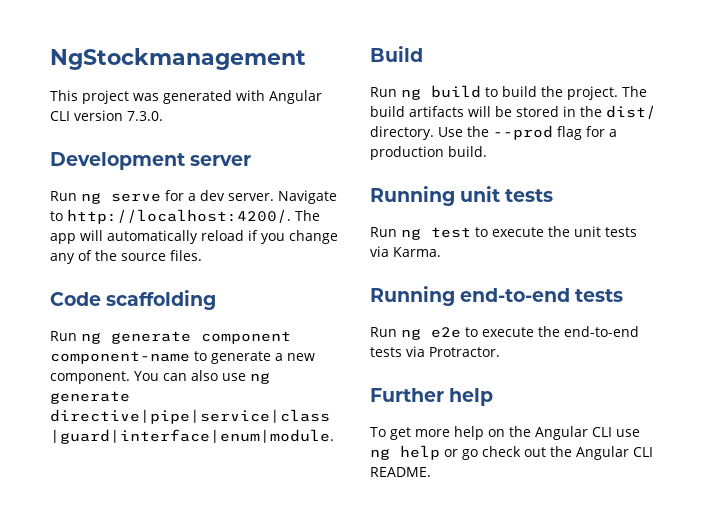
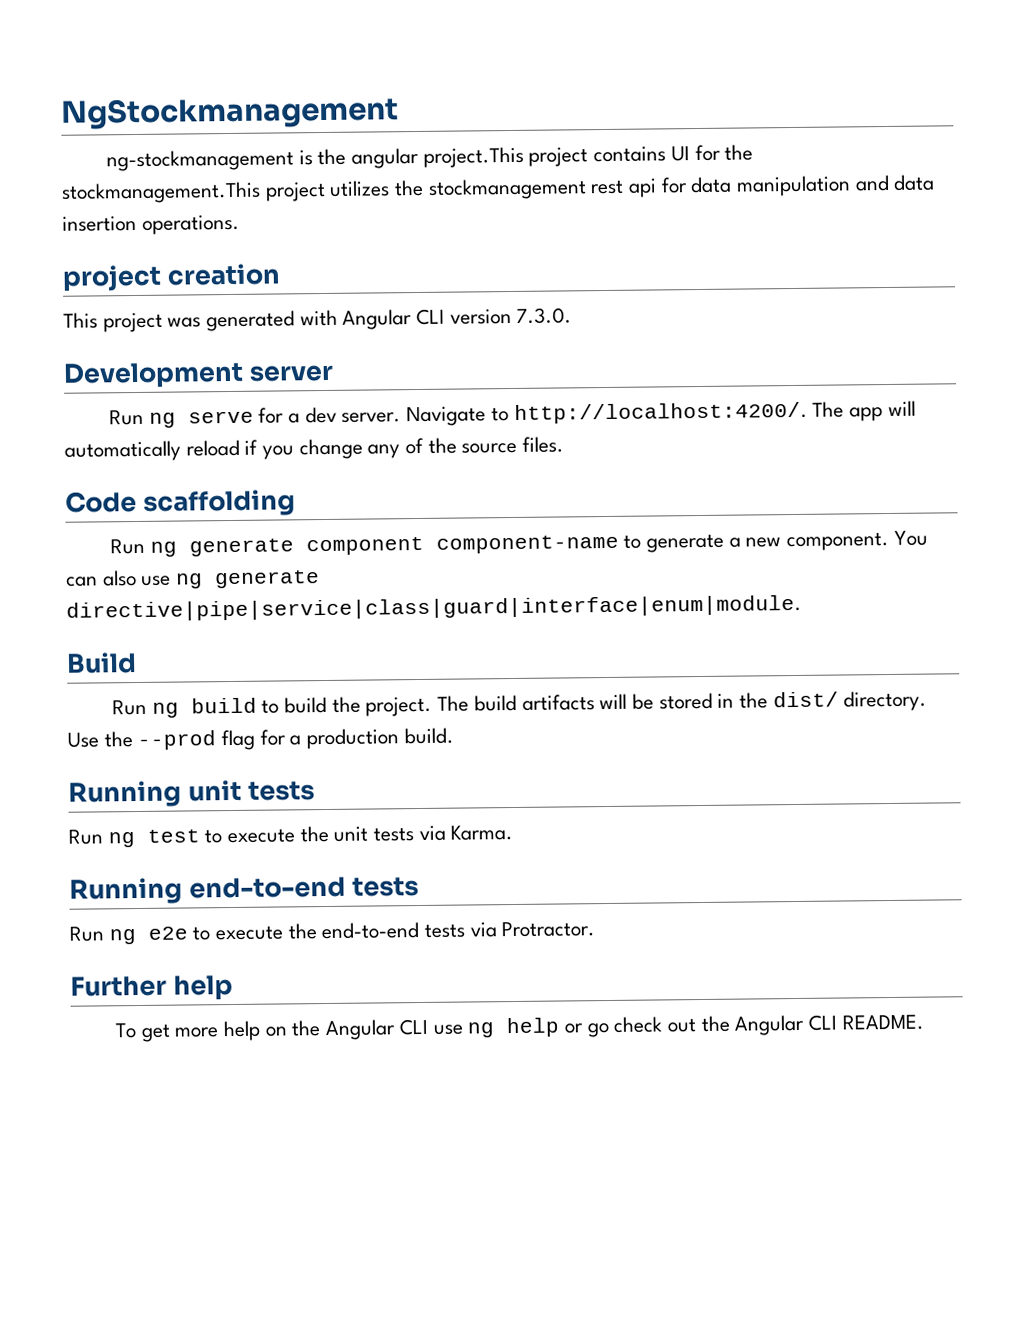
(306, 59) none -> [106,144,754,172] [61,174,936,204] [62,214,240,235] [62,263,280,292] // ng-stockmanagement is the angular project.This project contains UI for the stockmanagement.This project utilizes the stockmanagement rest api for data manipulation and data insertion operations. // project creation

